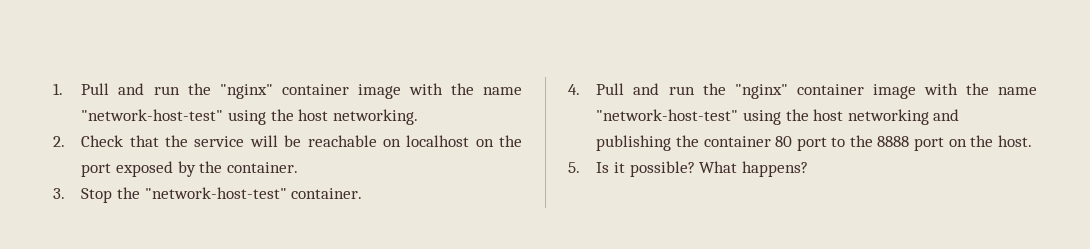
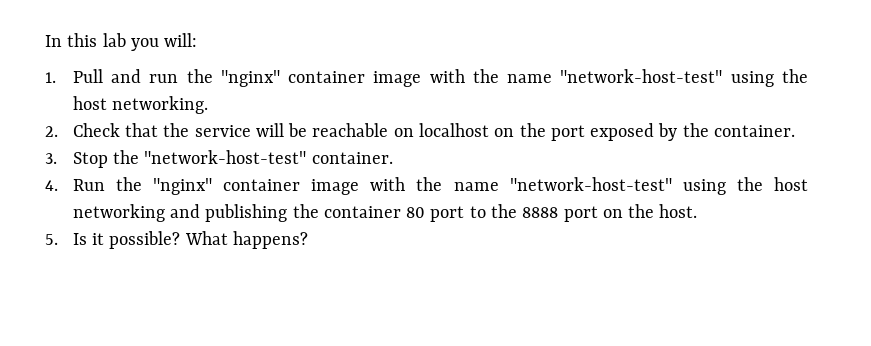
(53, 89) none -> [45,33,198,51] In this lab you will: //
[596,83,695,95] Pull and run -> [72,179,105,191] Run

